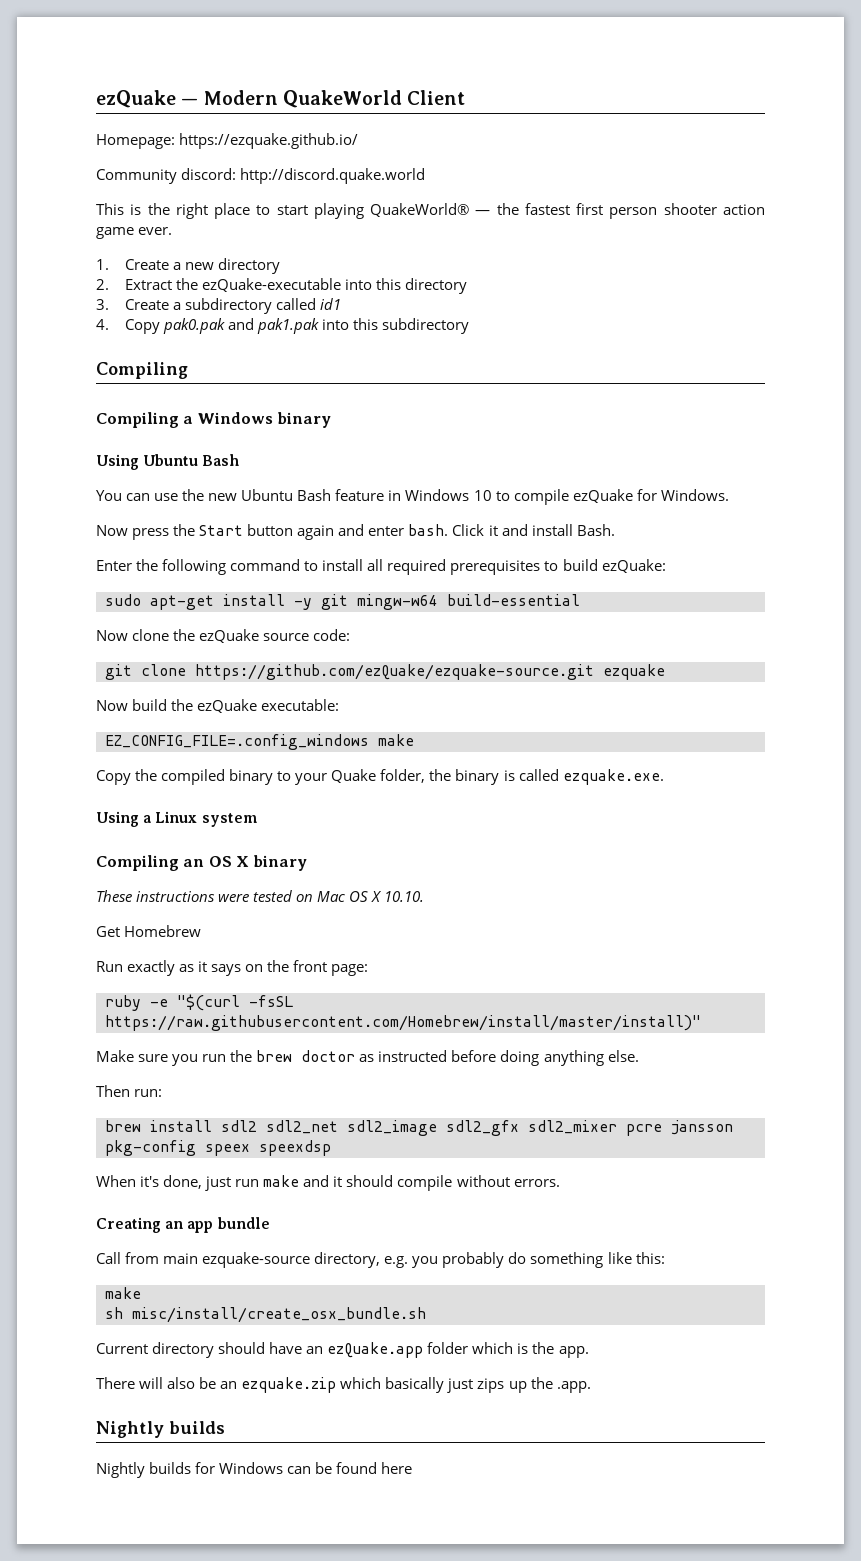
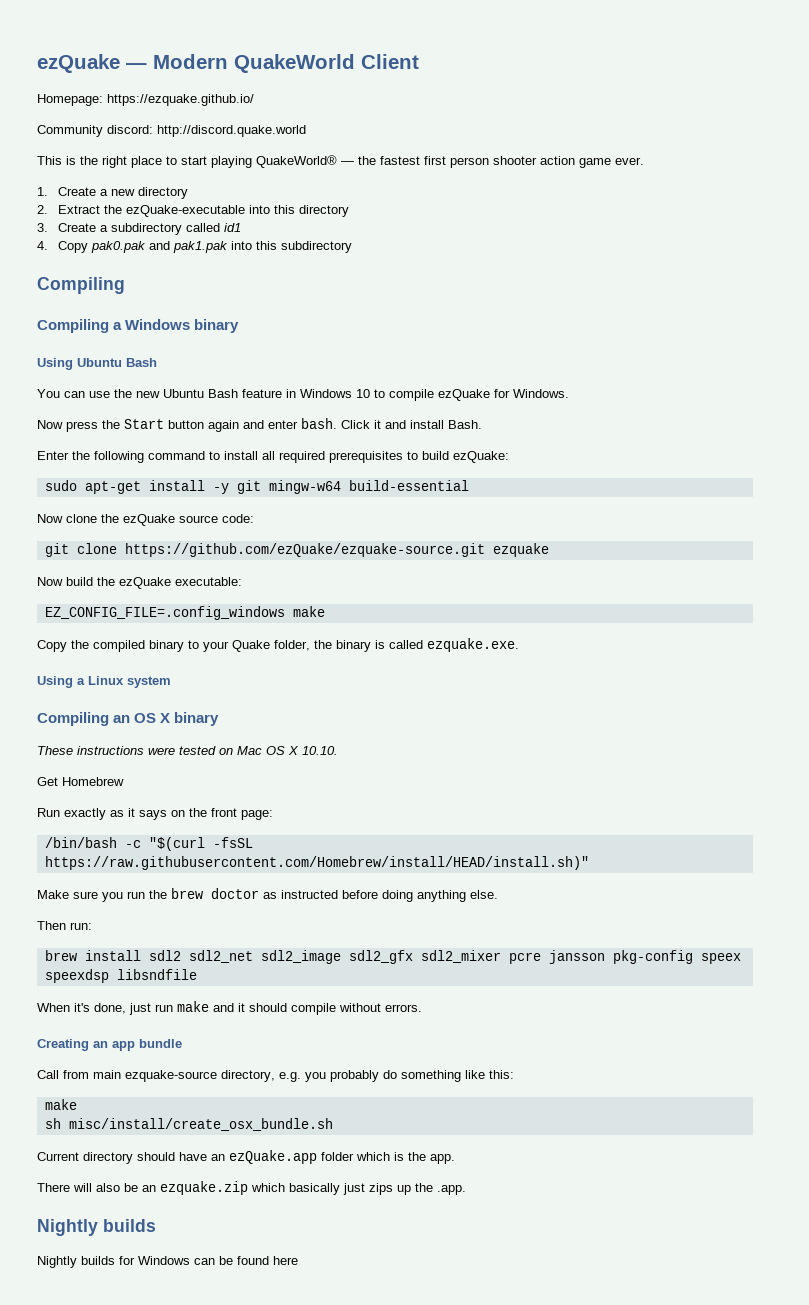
[105,995,168,1011] ruby -e -> [44,837,141,848] /bin/bash -c
[105,1015,701,1031] https://raw.githubusercontent.com/Homebrew/install/master/install)" -> [44,856,589,870] https://raw.githubusercontent.com/Homebrew/install/HEAD/install.sh)"
(331, 1148) none -> [116,969,197,980] libsndfile

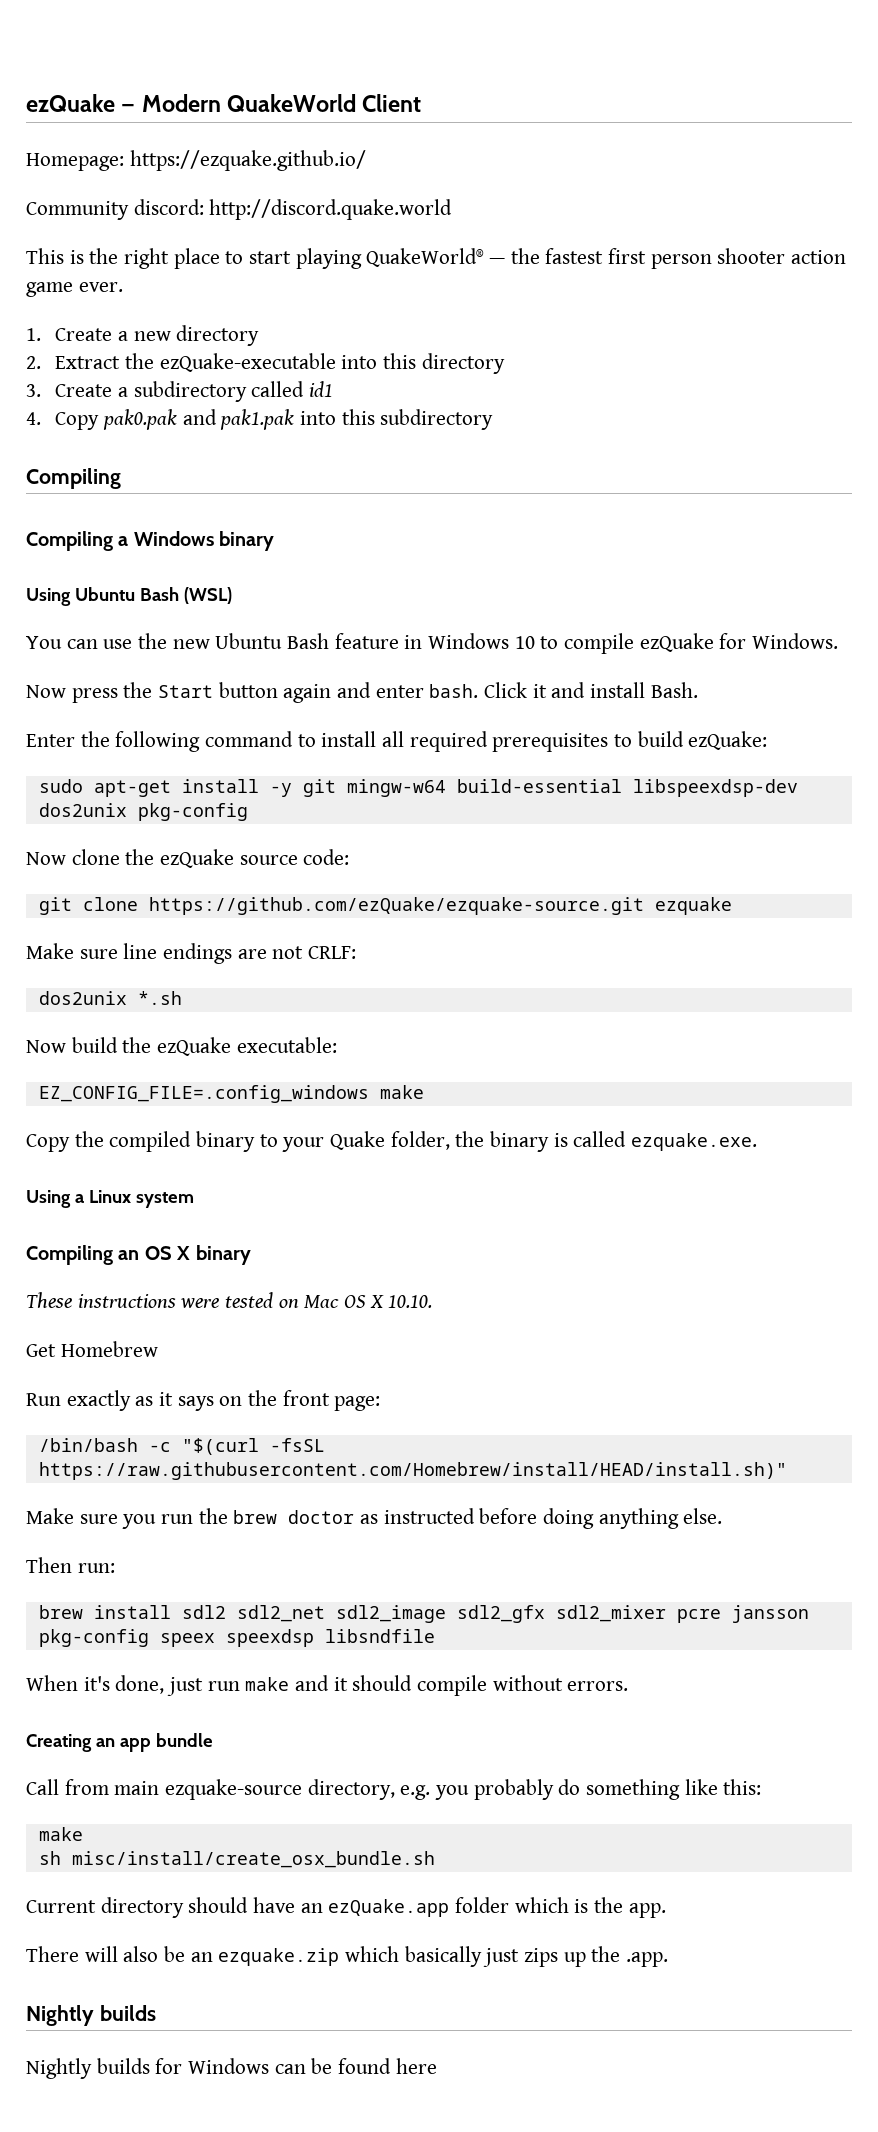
(157, 362) none -> [183,587,232,604] (WSL)
(469, 485) none -> [632,779,798,797] [38,803,248,821] libspeexdsp-dev dos2unix pkg-config
(549, 550) none -> [26,943,357,964] [38,991,182,1005] // Make sure line endings are not CRLF: // dos2unix *.sh

